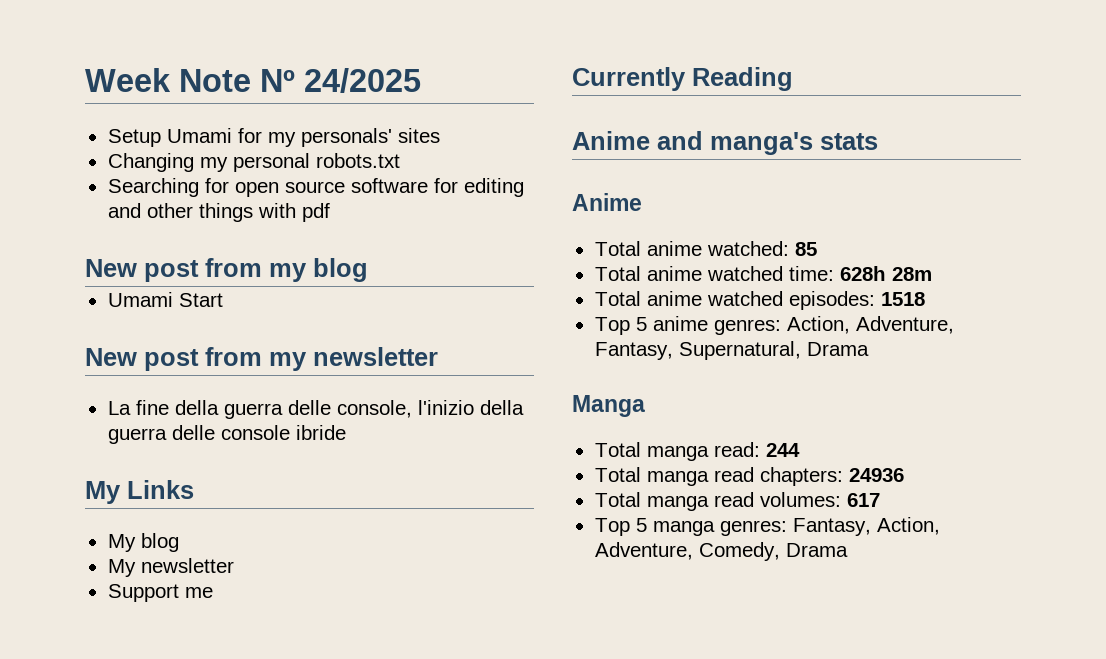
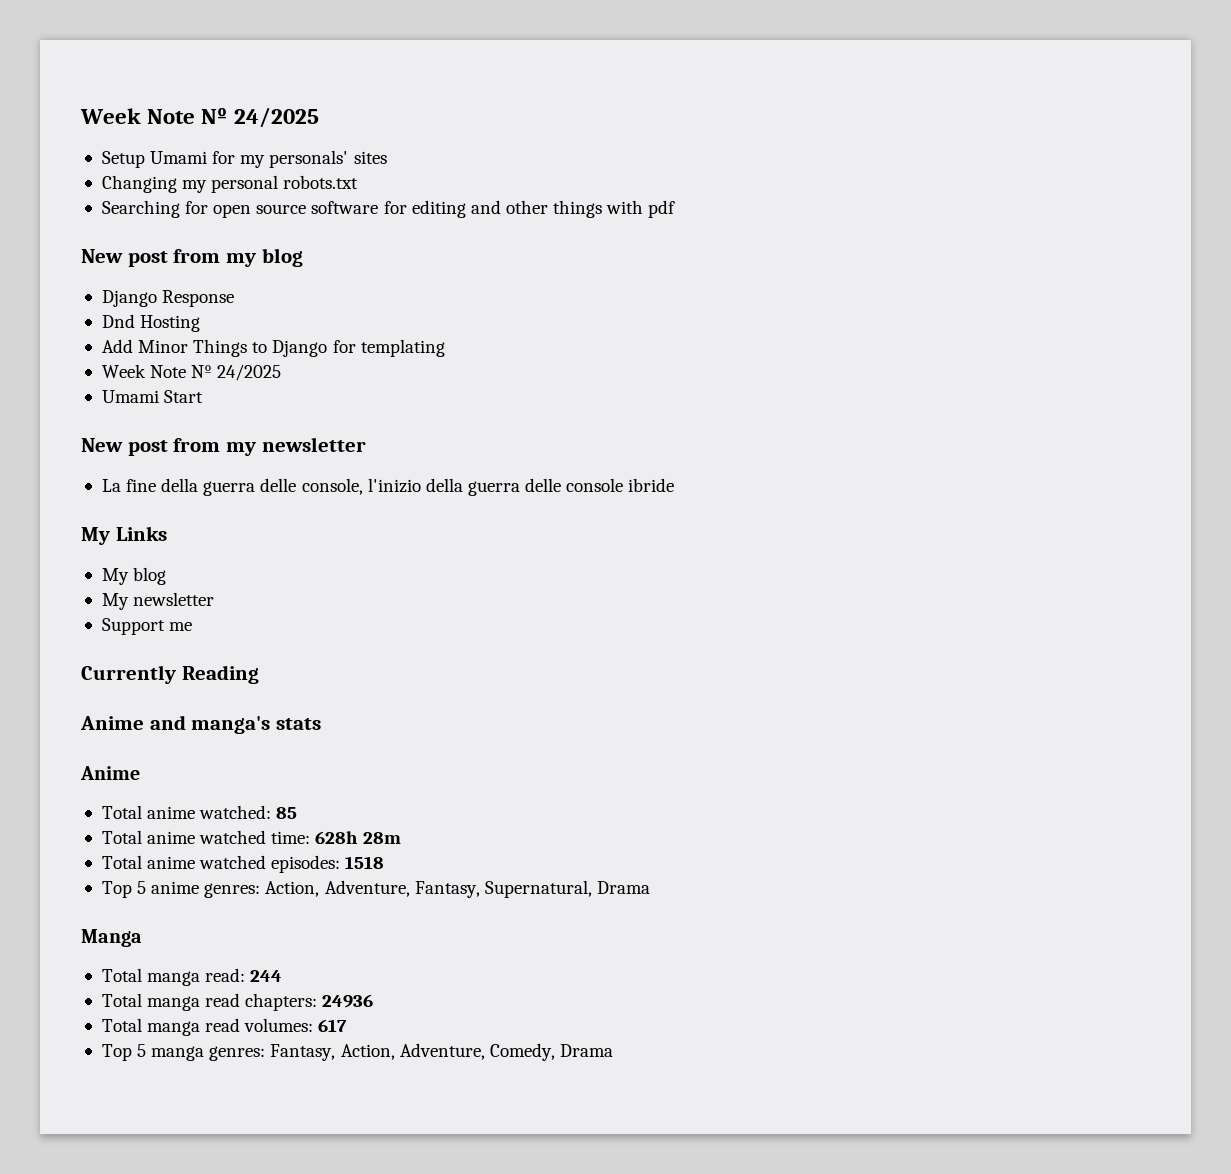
(368, 270) none -> [101,290,235,307] [101,314,201,332] [101,339,445,357] [101,364,282,381] // Django Response // Dnd Hosting // Add Minor Things to Django for templating // Week Note Nº 24/2025

